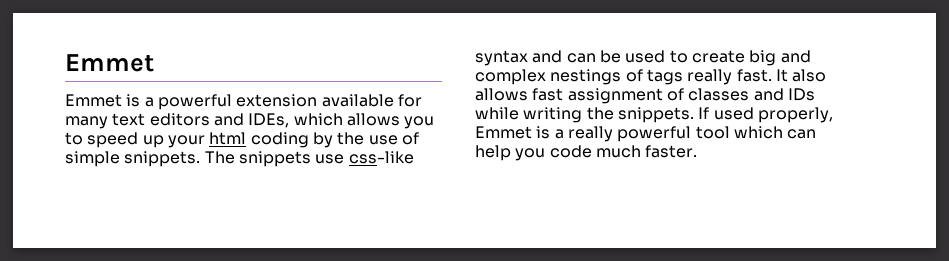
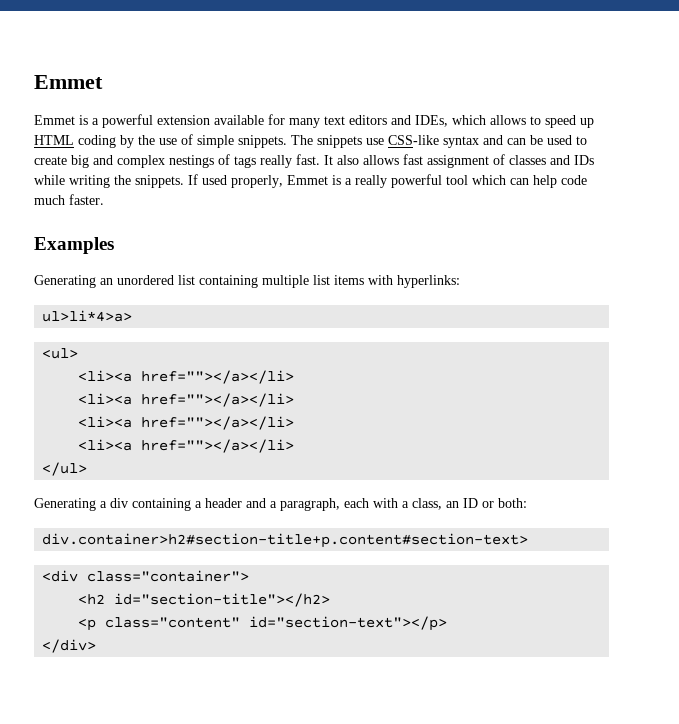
[404,116,435,129] you -> (526, 120) none
[167,132,247,148] your html -> [34,135,74,145] HTML
[348,151,414,164] css-like -> [388,135,439,145] CSS-like
[515,148,546,161] you -> (557, 181) none
(698, 151) none -> [34,237,114,254] [34,275,460,288] [42,310,133,322] [42,348,79,359] [78,370,295,384] [78,393,295,407] [78,416,295,430] [78,439,295,453] [42,462,88,476] [34,498,527,511] [42,533,529,548] [42,570,250,582] [78,593,331,607] [78,616,448,631] [42,639,97,653] // Examples // Generating an unordered list containing multiple list items with hyperlinks: // ul>li*4>a> // <ul> // <li><a href=""></a></li> // <li><a href=""></a></li> // <li><a href=""></a></li> // <li><a href=""></a></li> // </ul> // Generating a div containing a header and a paragraph, each with a class, an ID or both: // div.container>h2#section-title+p.content#section-text> // <div class="container"> // <h2 id="section-title"></h2> // <p class="content" id="section-text"></p> // </div>

